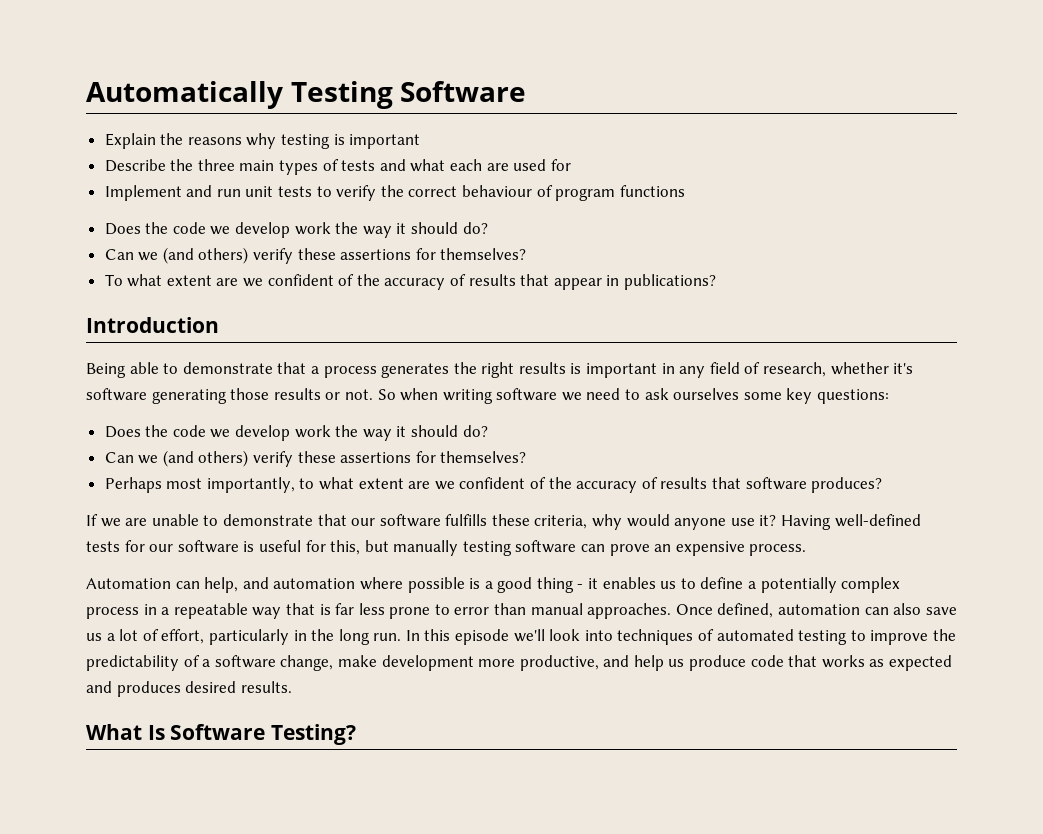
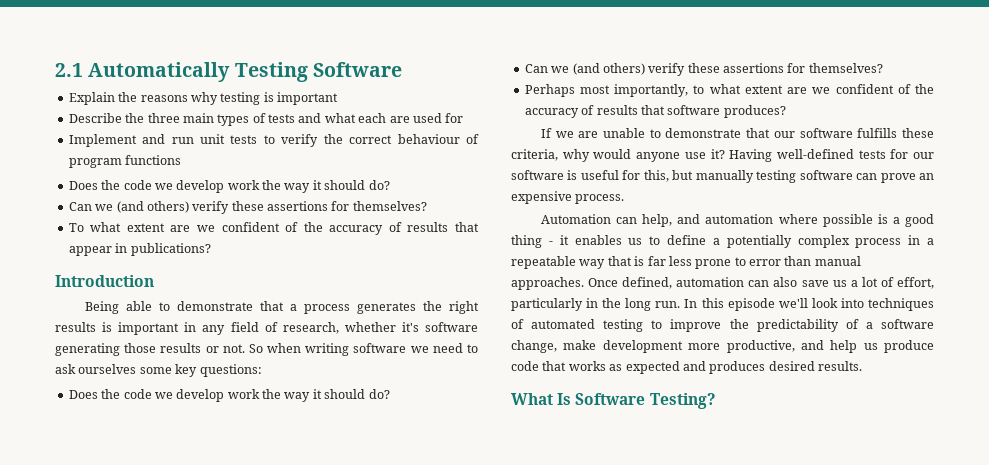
(86, 95) none -> [55,63,83,77] 2.1

